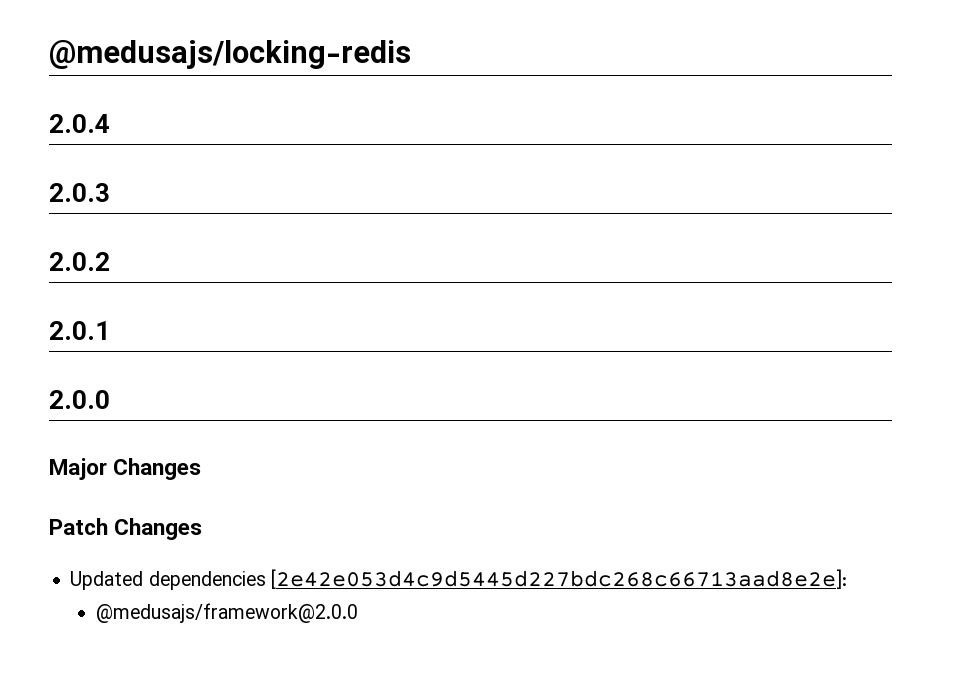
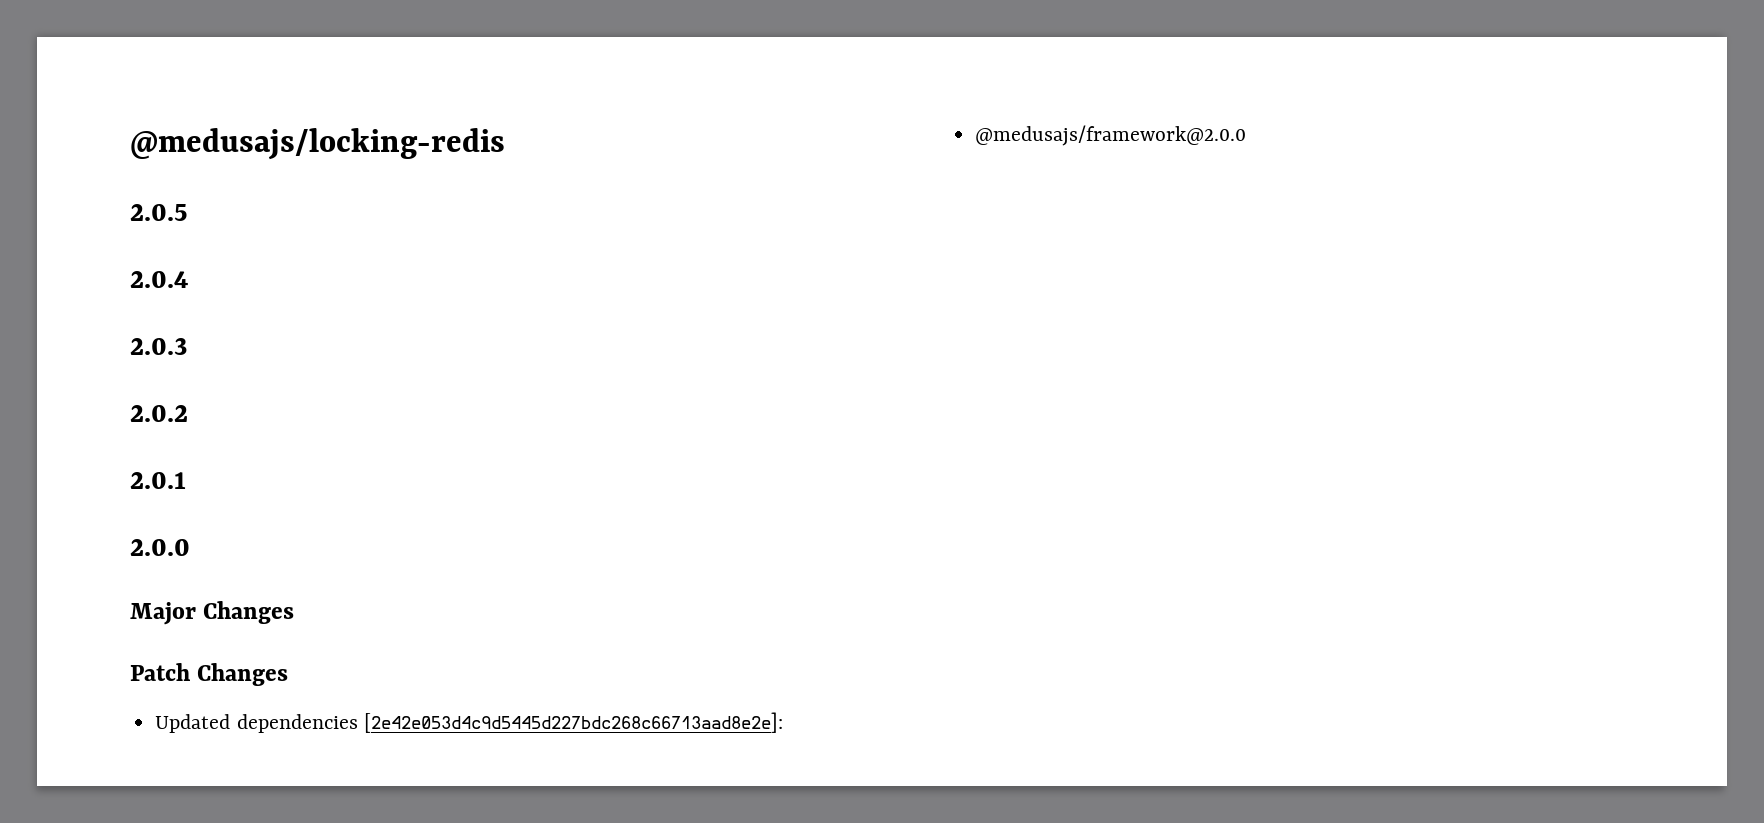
(411, 54) none -> [130,204,187,221] // 2.0.5

